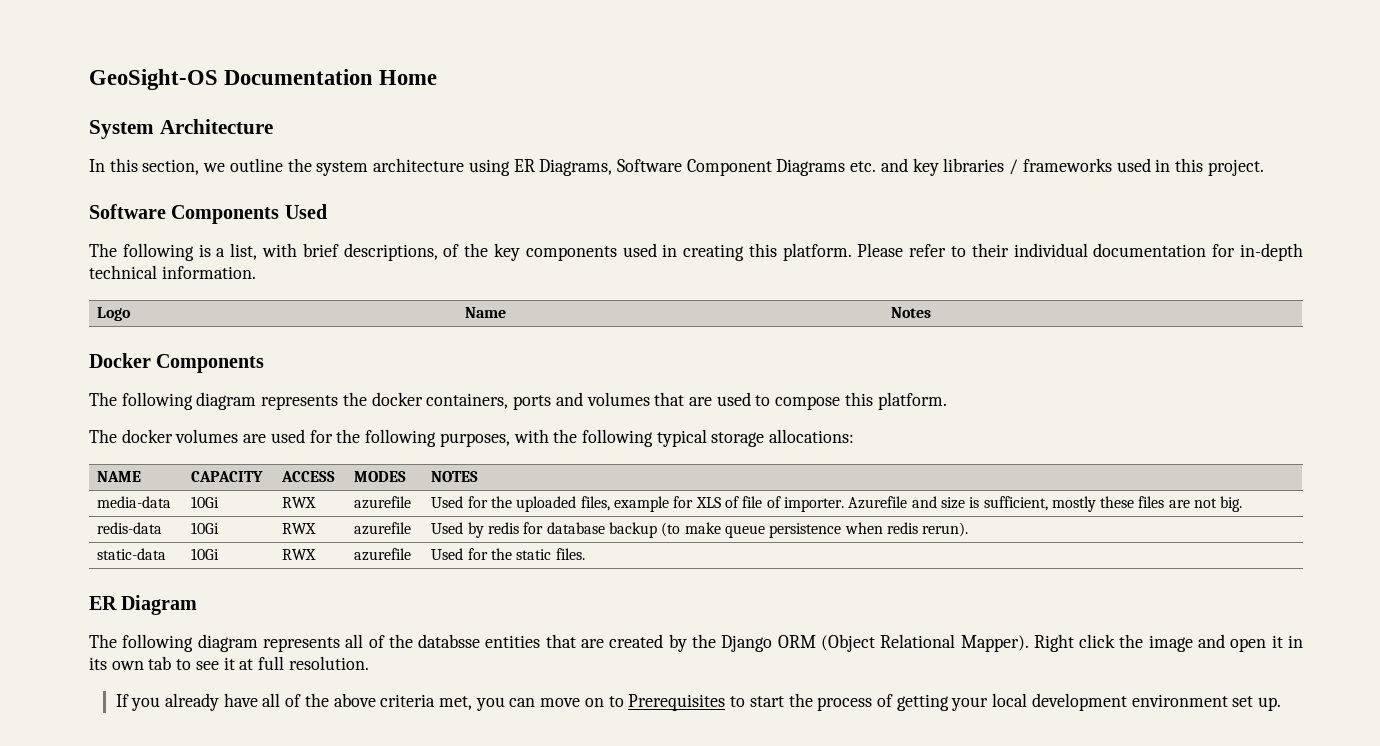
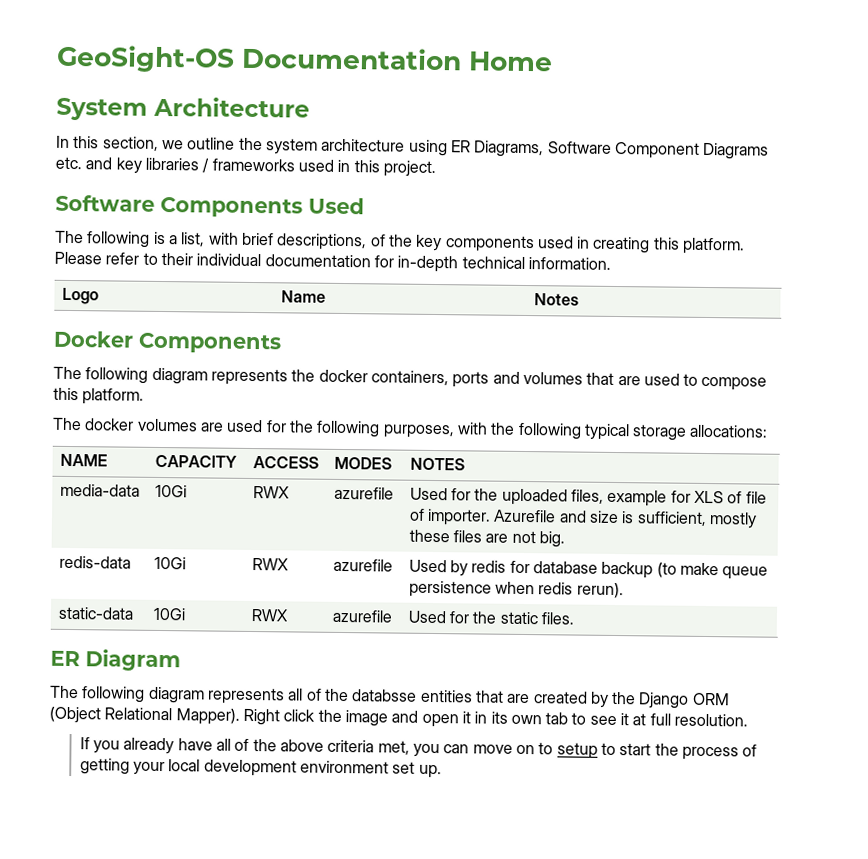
[628,694,726,711] Prerequisites -> [556,742,598,759] setup

